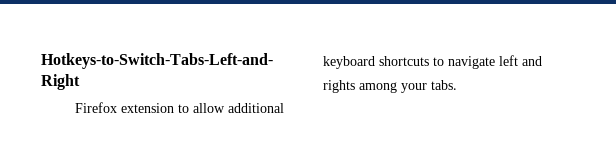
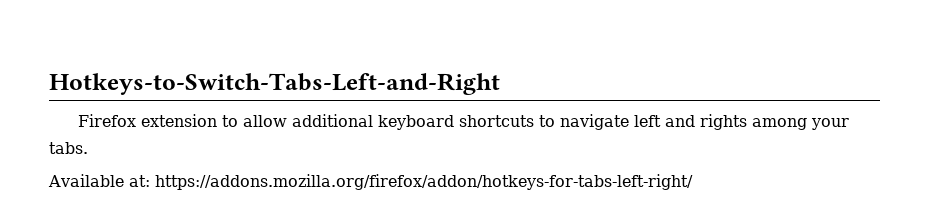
(457, 85) none -> [48,174,693,190] // Available at: https://addons.mozilla.org/firefox/addon/hotkeys-for-tabs-left-right/

